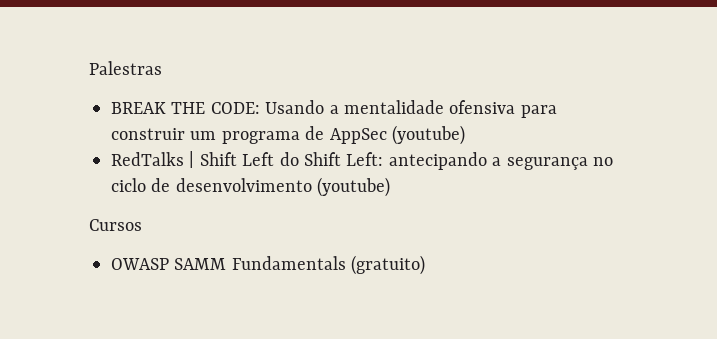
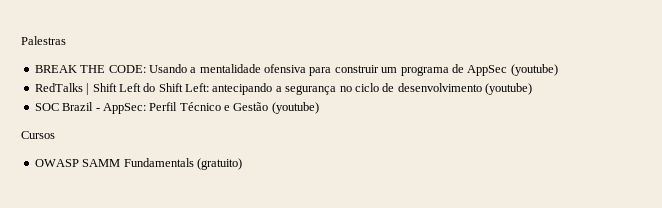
(391, 187) none -> [34,102,319,114] // SOC Brazil - AppSec: Perfil Técnico e Gestão (youtube)

